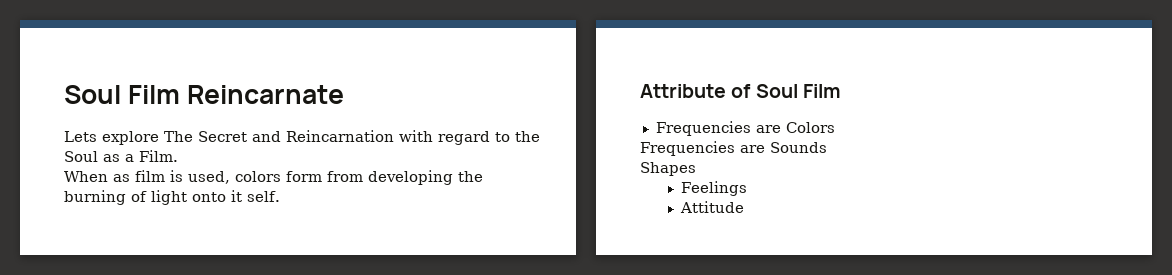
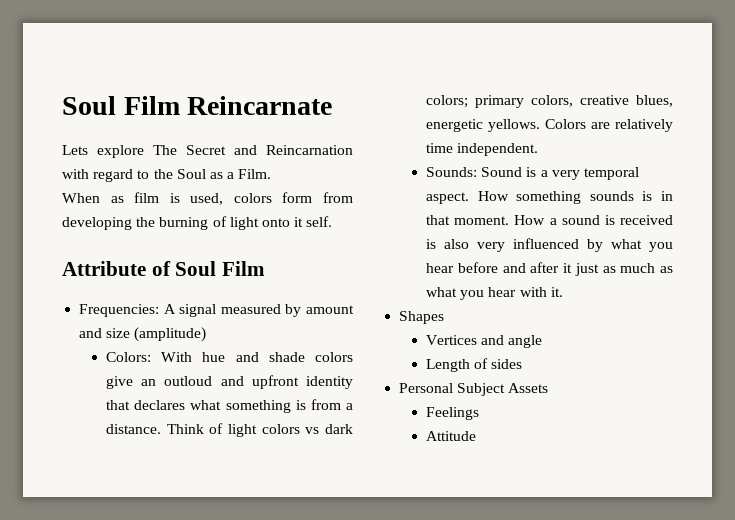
[655,121,835,136] [640,141,827,156] [640,162,696,176] Frequencies are Colors // Frequencies are Sounds // Shapes -> [79,304,354,317] [79,327,207,342] [106,352,353,362] [106,375,353,389] [106,399,353,413] [106,423,353,437] [426,95,673,108] [426,119,673,132] [426,143,539,156] [426,167,640,180] [426,191,673,204] [426,215,673,225] [426,238,673,252] [426,262,673,276] [426,287,563,300] [399,311,445,324] [426,335,543,348] [426,358,523,372] [399,383,549,396] Frequencies: A signal measured by amount and size (amplitude) // Colors: With hue and shade colors give an outloud and upfront identity that declares what something is from a distance. Think of light colors vs dark colors; primary colors, creative blues, energetic yellows. Colors are relatively time independent. // Sounds: Sound is a very temporal aspect. How something sounds is in that moment. How a sound is received is also very influenced by what you hear before and after it just as much as what you hear with it. // Shapes // Vertices and angle // Length of sides // Personal Subject Assets

